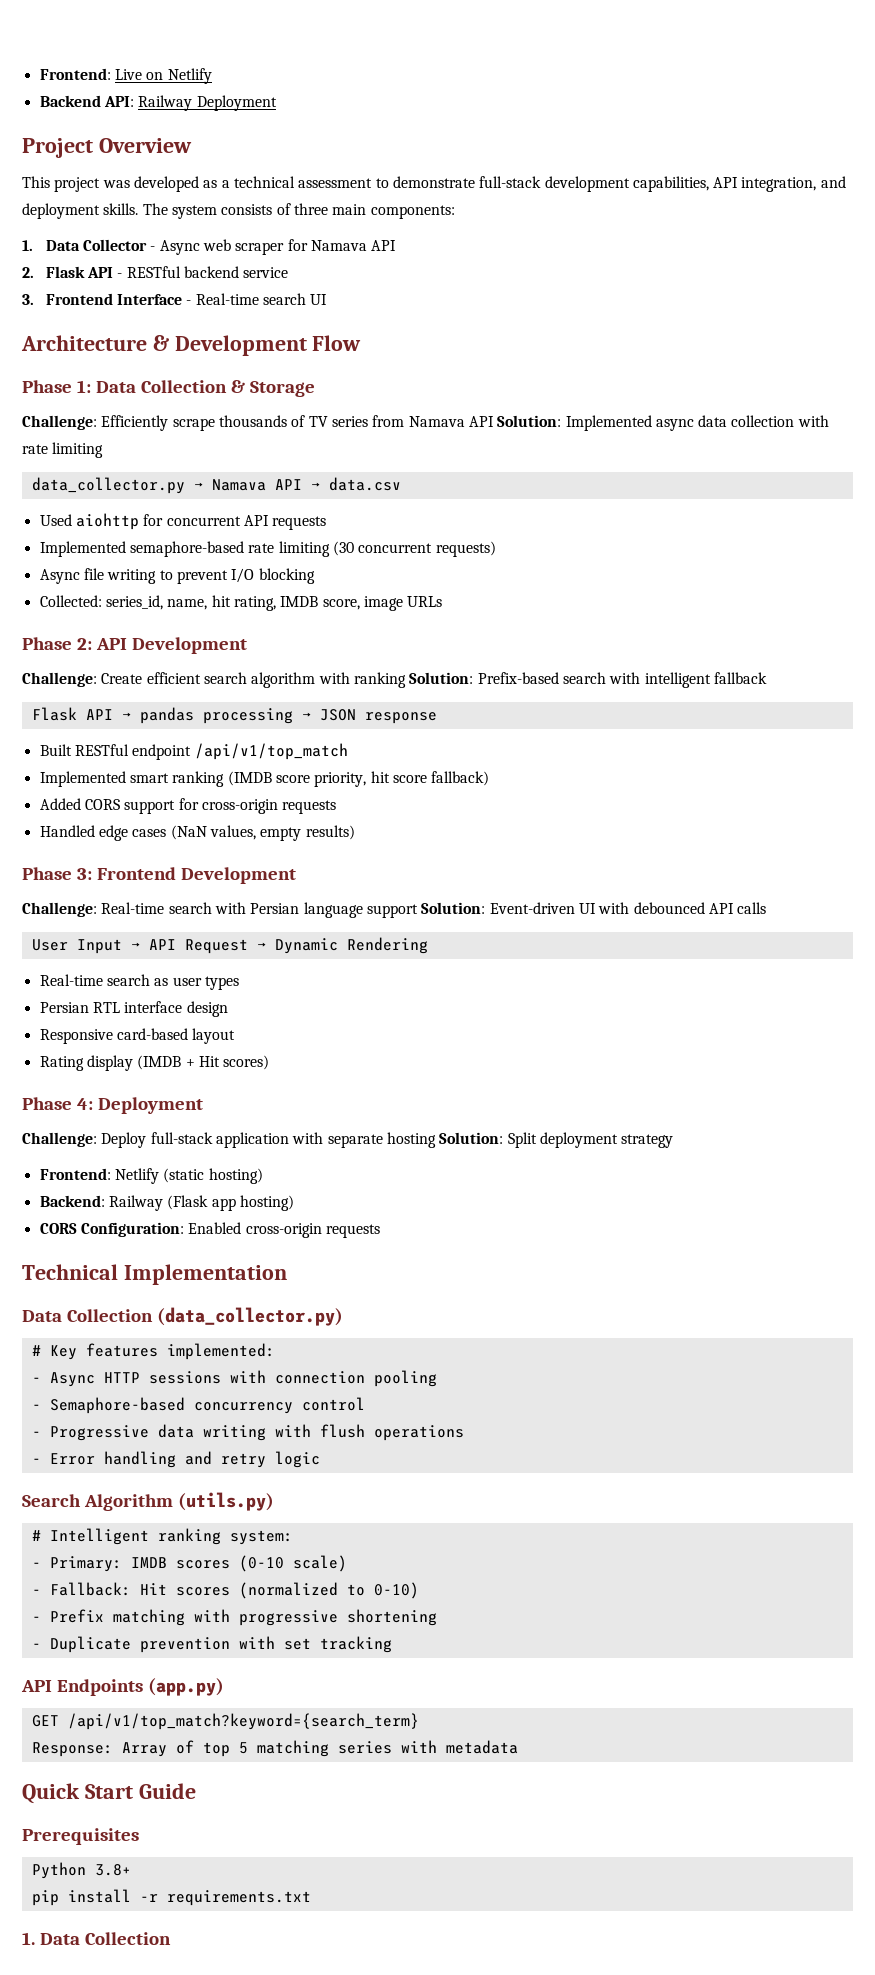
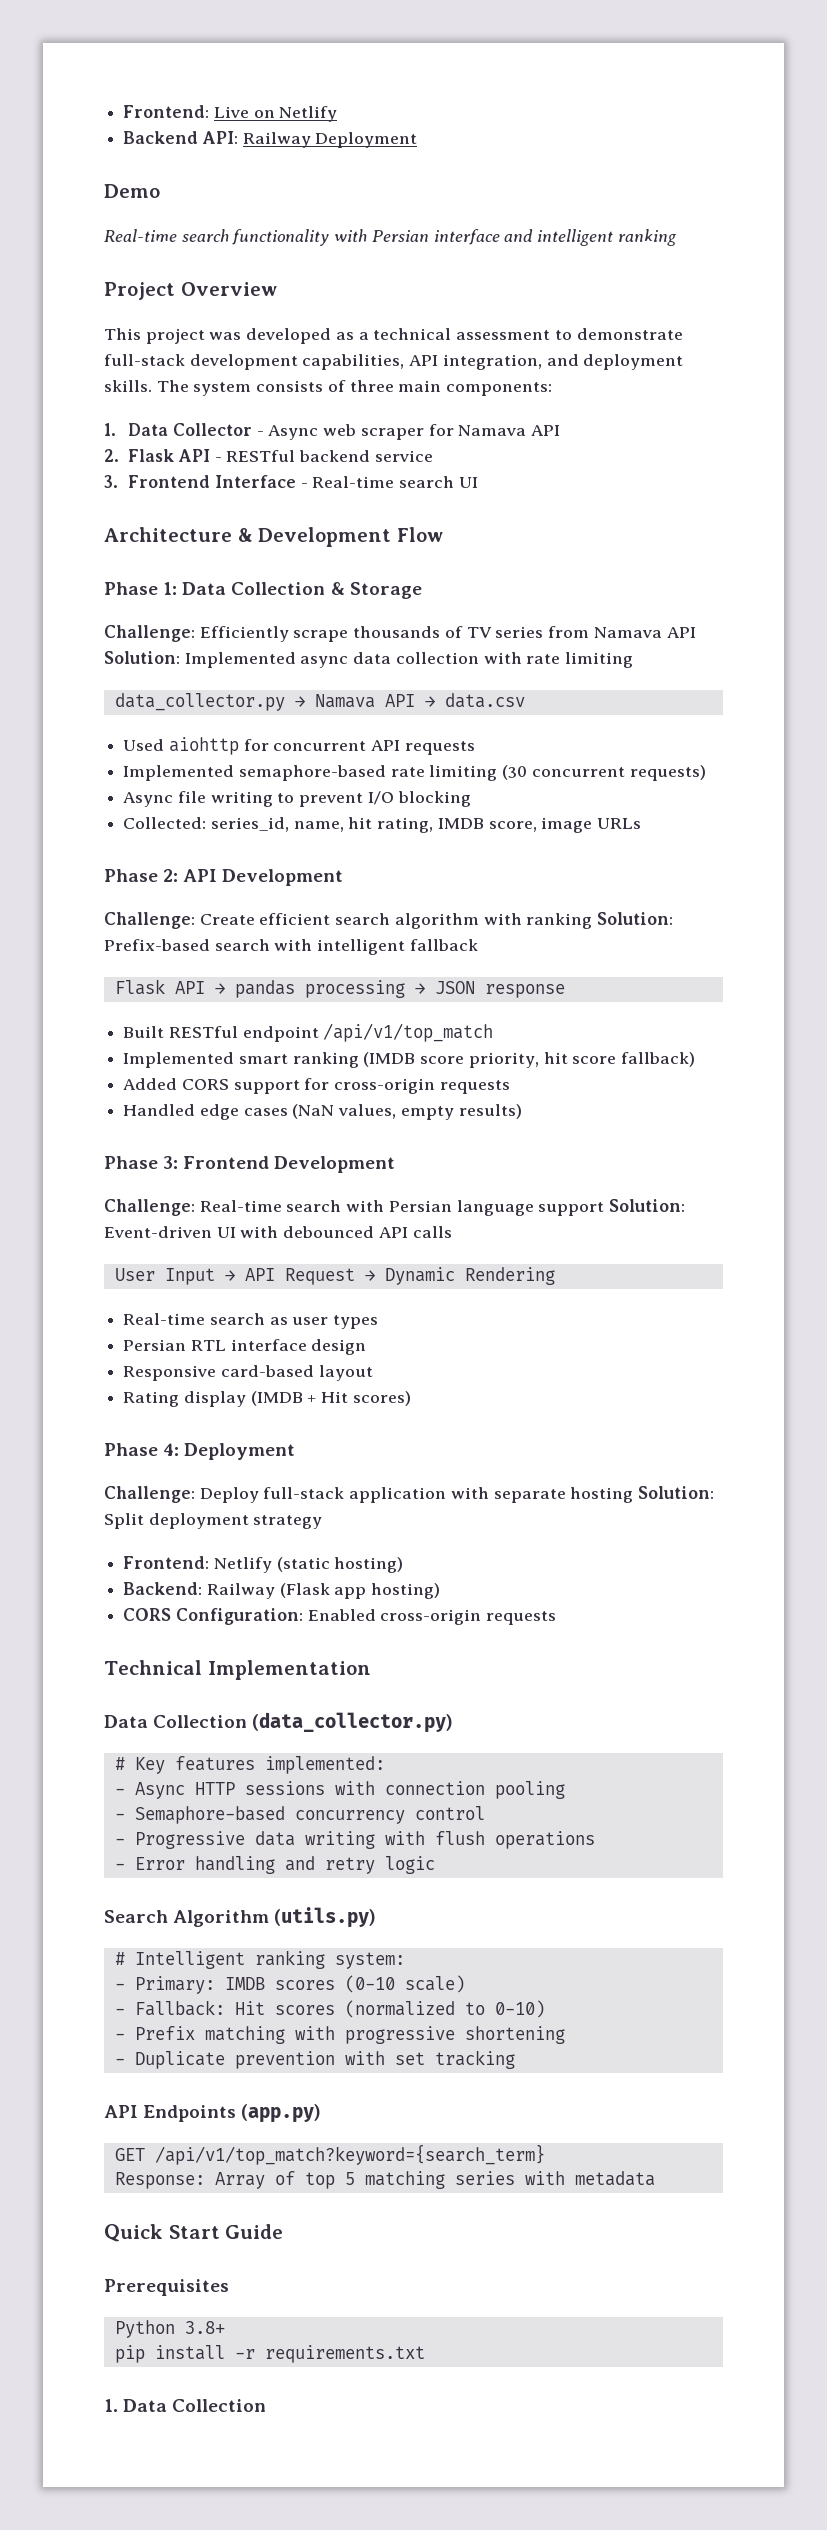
(277, 103) none -> [104,184,160,198] [104,229,677,246] // Demo // Real-time search functionality with Persian interface and intelligent ranking

